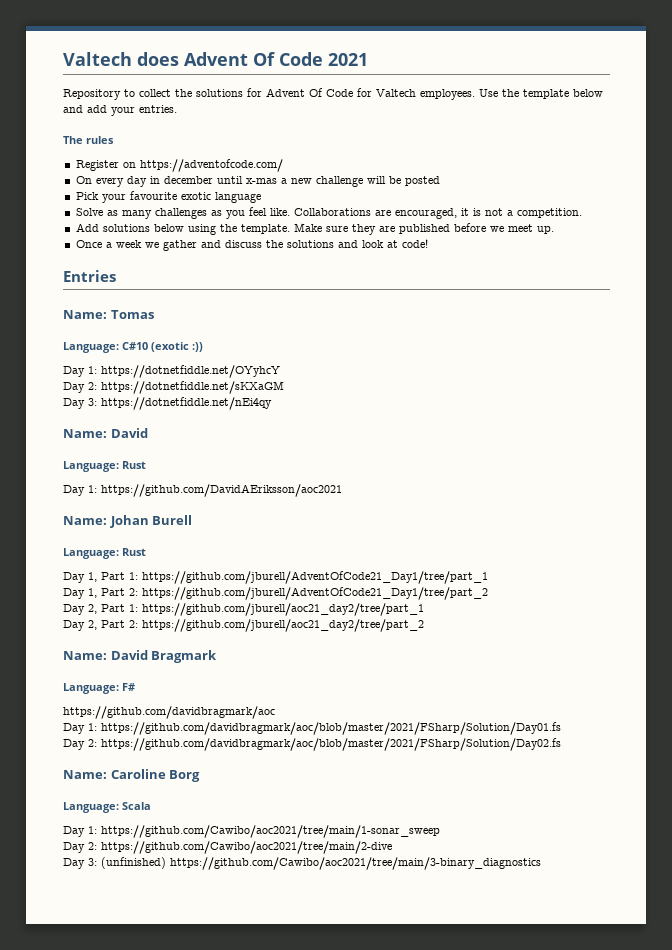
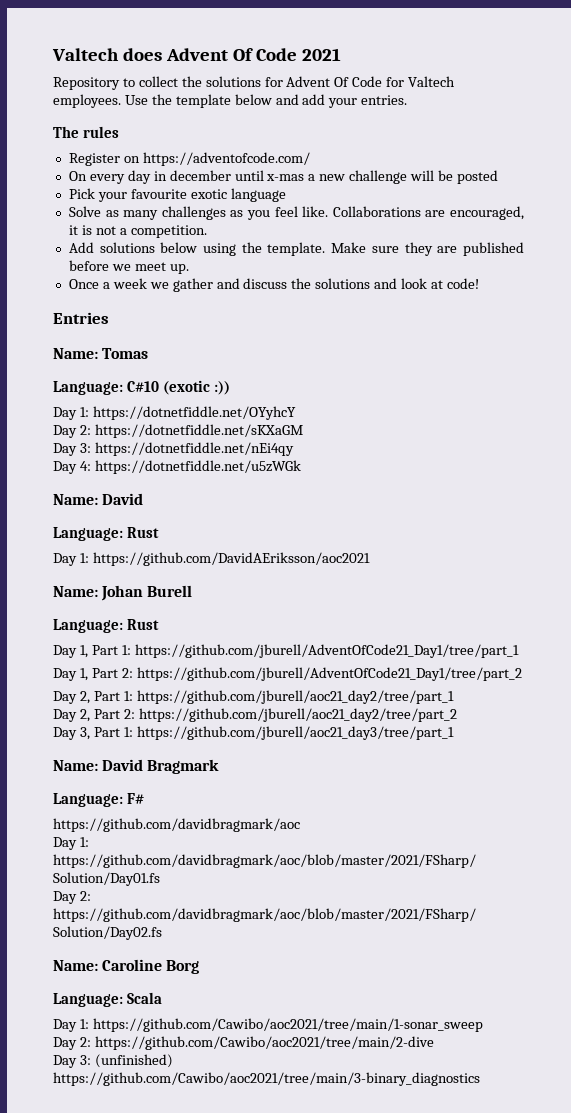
(272, 403) none -> [53,460,301,474] // Day 4: https://dotnetfiddle.net/u5zWGk
(424, 625) none -> [53,726,454,740] // Day 3, Part 1: https://github.com/jburell/aoc21_day3/tree/part_1

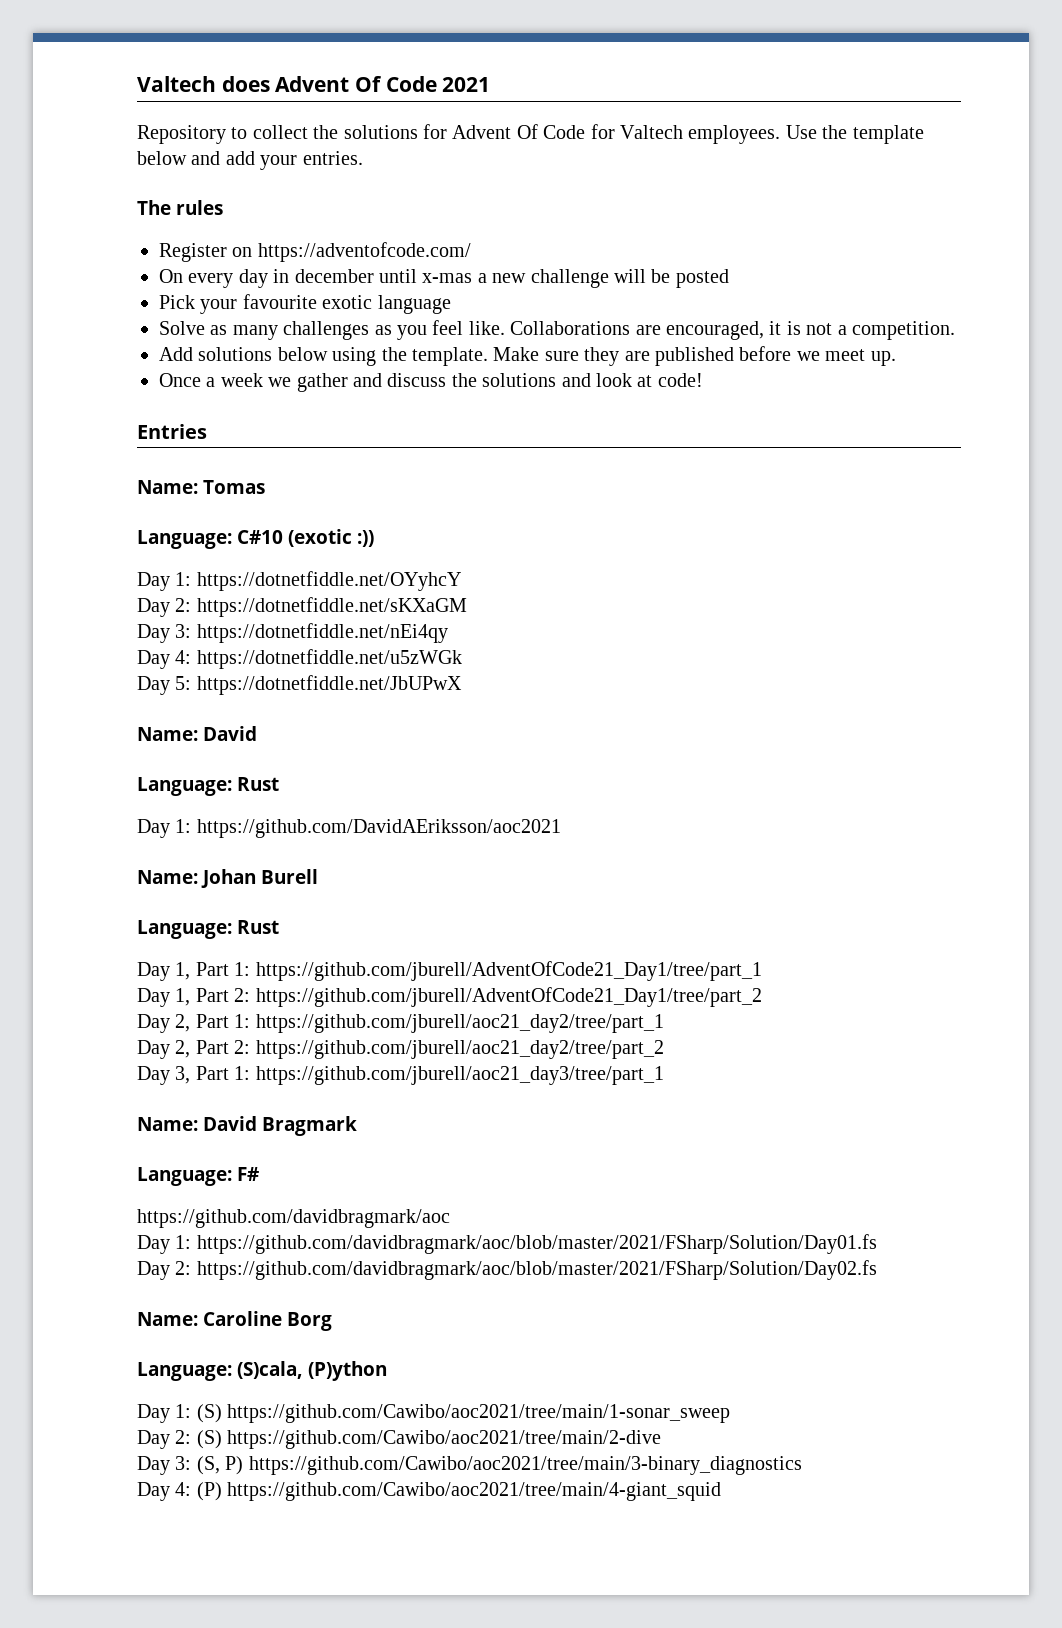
(301, 467) none -> [137,675,462,695] // Day 5: https://dotnetfiddle.net/JbUPwX
[126,992,162,1004] [53,1019,89,1032] Scala // Day 1: -> [237,1361,387,1381] [137,1404,222,1423] (S)cala, (P)ython // Day 1: (S)
(91, 1042) none -> [196,1430,222,1449] (S)
[94,1054,173,1068] (unfinished) -> [196,1456,244,1475] (S, P)
(480, 1079) none -> [137,1482,722,1501] // Day 4: (P) https://github.com/Cawibo/aoc2021/tree/main/4-giant_squid

